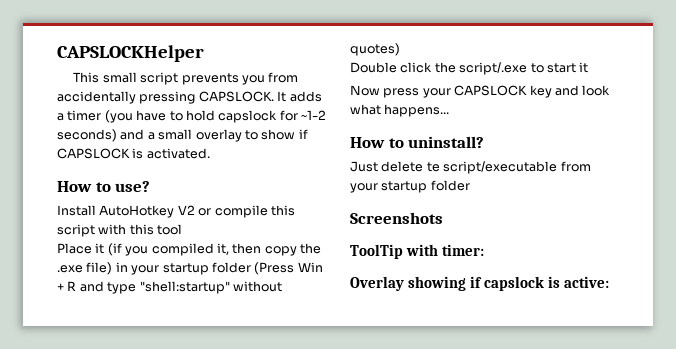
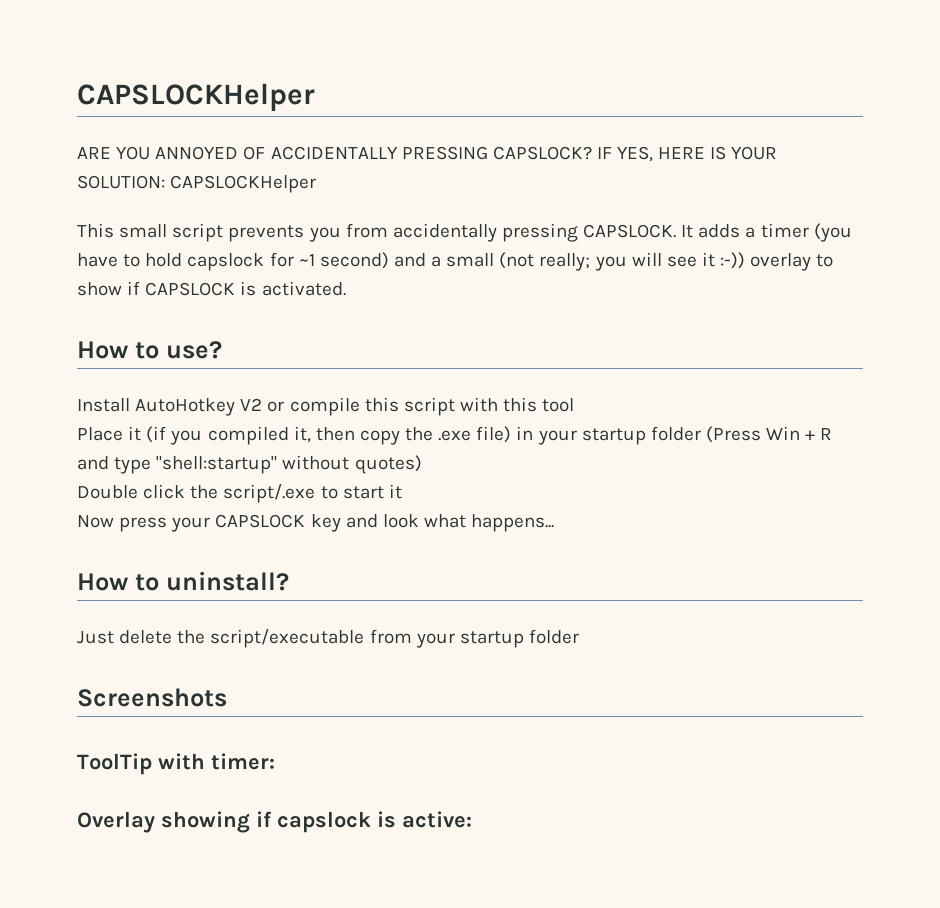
[57,45,204,62] CAPSLOCKHelper -> [77,83,315,111] [77,146,778,162] [77,175,317,193] CAPSLOCKHelper // ARE YOU ANNOYED OF ACCIDENTALLY PRESSING CAPSLOCK? IF YES, HERE IS YOUR SOLUTION: CAPSLOCKHelper
[301,110,326,120] [57,129,117,142] ~1-2 seconds) -> [298,252,389,269] ~1 second)
(193, 134) none -> [499,252,746,271] (not really; you will see it :-))
[426,162,440,172] te -> [177,630,206,644] the

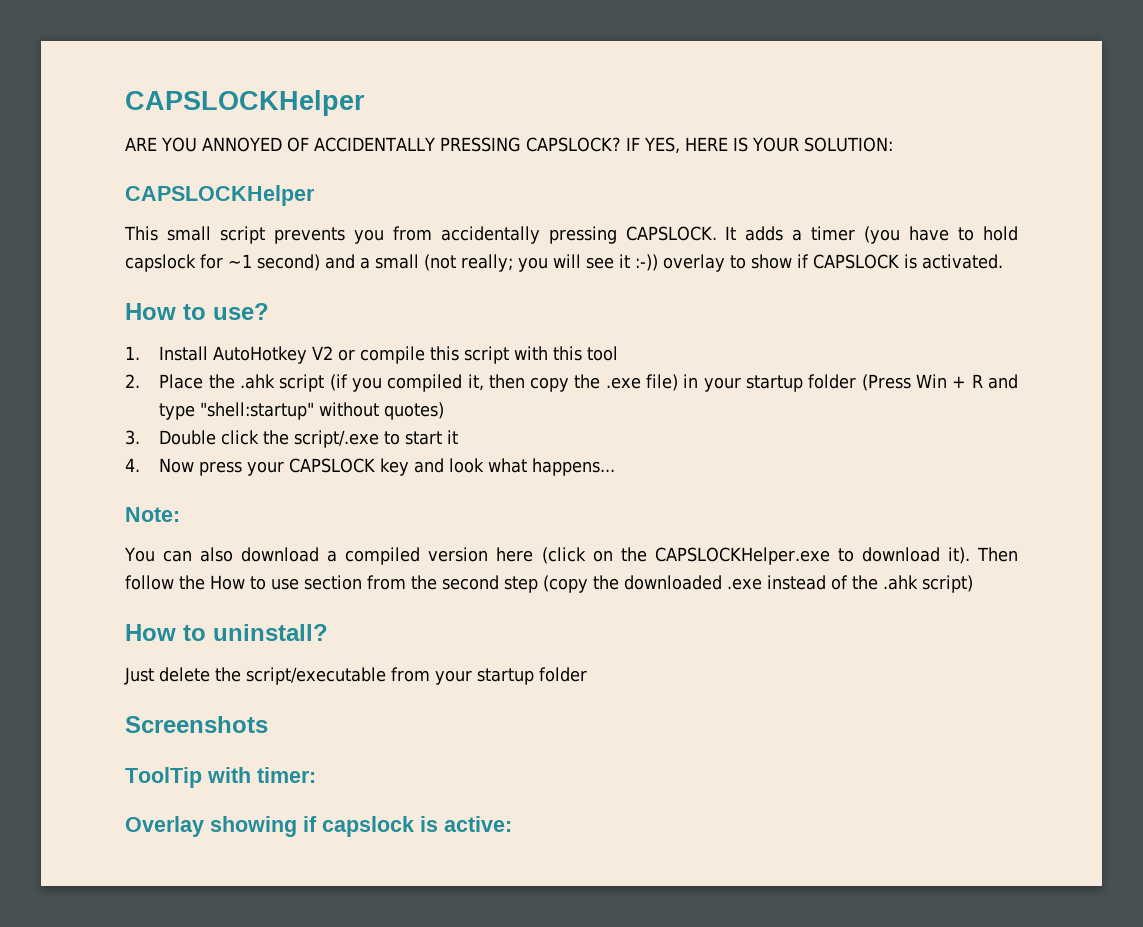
(165, 182) none -> (893, 144) //
(222, 350) none -> [125,346,140,360] 1.
[77,426,142,441] Place it -> [125,374,325,392] 2. Place the .ahk script
(422, 464) none -> [125,430,140,445] 3.
(402, 491) none -> [125,458,140,472] 4.
(555, 523) none -> [125,507,180,522] [124,547,1019,565] [125,575,973,593] // Note: // You can also download a compiled version here (click on the CAPSLOCKHelper.exe to download it). Then follow the How to use section from the second step (copy the downloaded .exe instead of the .ahk script)

